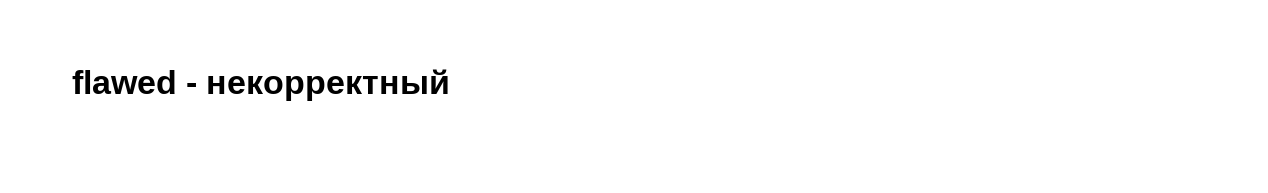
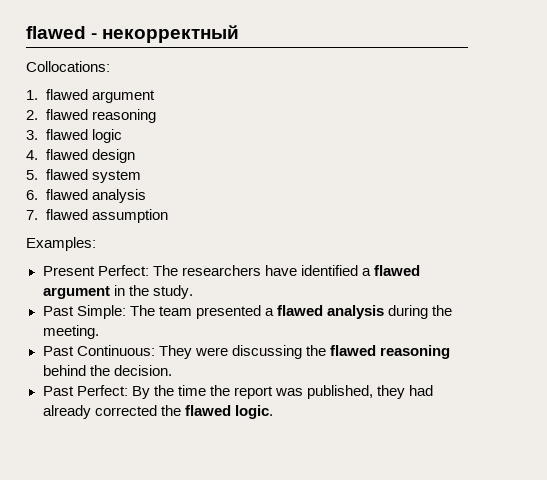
(451, 85) none -> [26,61,110,72] [26,89,155,103] [26,109,156,123] [26,129,122,143] [26,149,135,163] [26,169,141,183] [26,189,146,203] [26,209,168,223] [26,237,96,251] [42,265,420,276] [42,285,193,299] [42,305,452,319] [42,325,99,339] [42,345,450,359] [42,365,172,376] [42,385,434,399] [42,405,273,419] // Collocations: // 1. flawed argument // 2. flawed reasoning // 3. flawed logic // 4. flawed design // 5. flawed system // 6. flawed analysis // 7. flawed assumption // Examples: // Present Perfect: The researchers have identified a flawed argument in the study. // Past Simple: The team presented a flawed analysis during the meeting. // Past Continuous: They were discussing the flawed reasoning behind the decision. // Past Perfect: By the time the report was published, they had already corrected the flawed logic.

